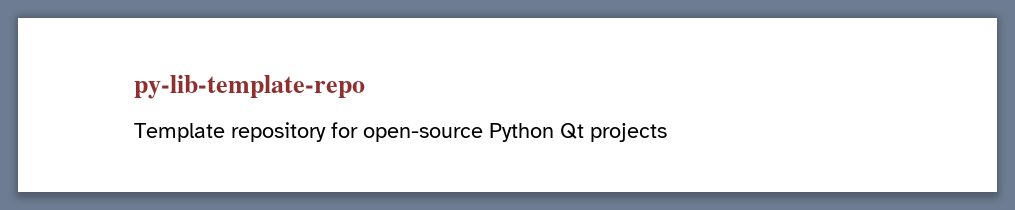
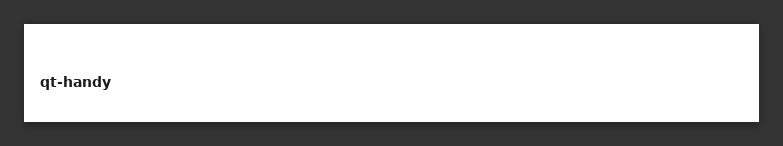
[134,75,365,99] [134,122,667,142] py-lib-template-repo // Template repository for open-source Python Qt projects -> [40,76,111,90] qt-handy

